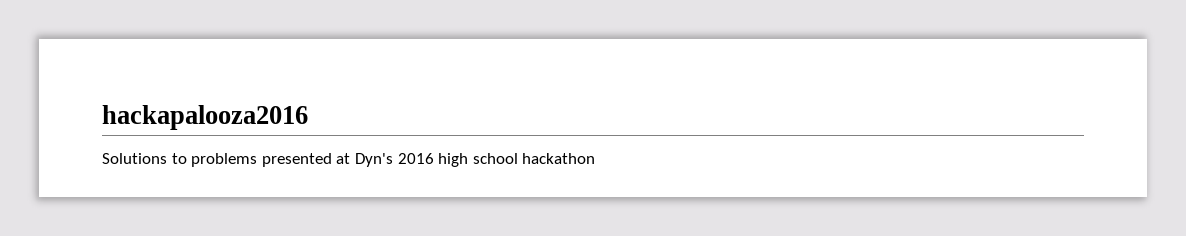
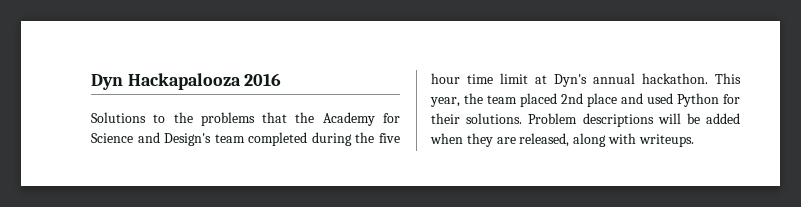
[102,105,308,130] hackapalooza2016 -> [91,73,282,90] Dyn Hackapalooza 2016
[191,153,596,167] problems presented at Dyn's 2016 high school hackathon -> [173,112,400,126] [91,132,400,146] [431,73,741,87] [430,93,740,107] [431,113,740,127] [430,133,694,147] the problems that the Academy for Science and Design's team completed during the five hour time limit at Dyn's annual hackathon. This year, the team placed 2nd place and used Python for their solutions. Problem descriptions will be added when they are released, along with writeups.

